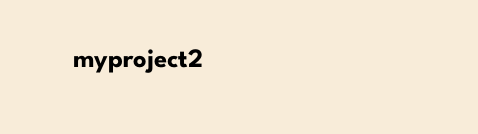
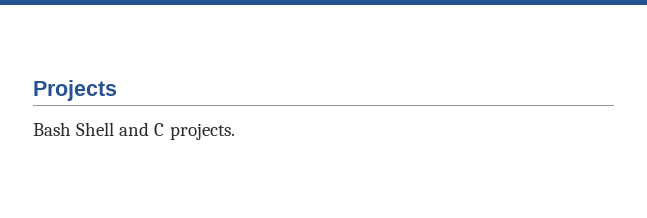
[73,49,203,73] myproject2 -> [33,80,117,101] [33,122,235,140] Projects // Bash Shell and C projects.

